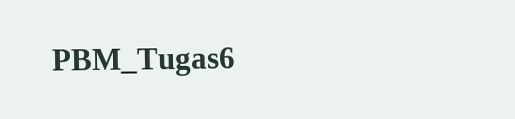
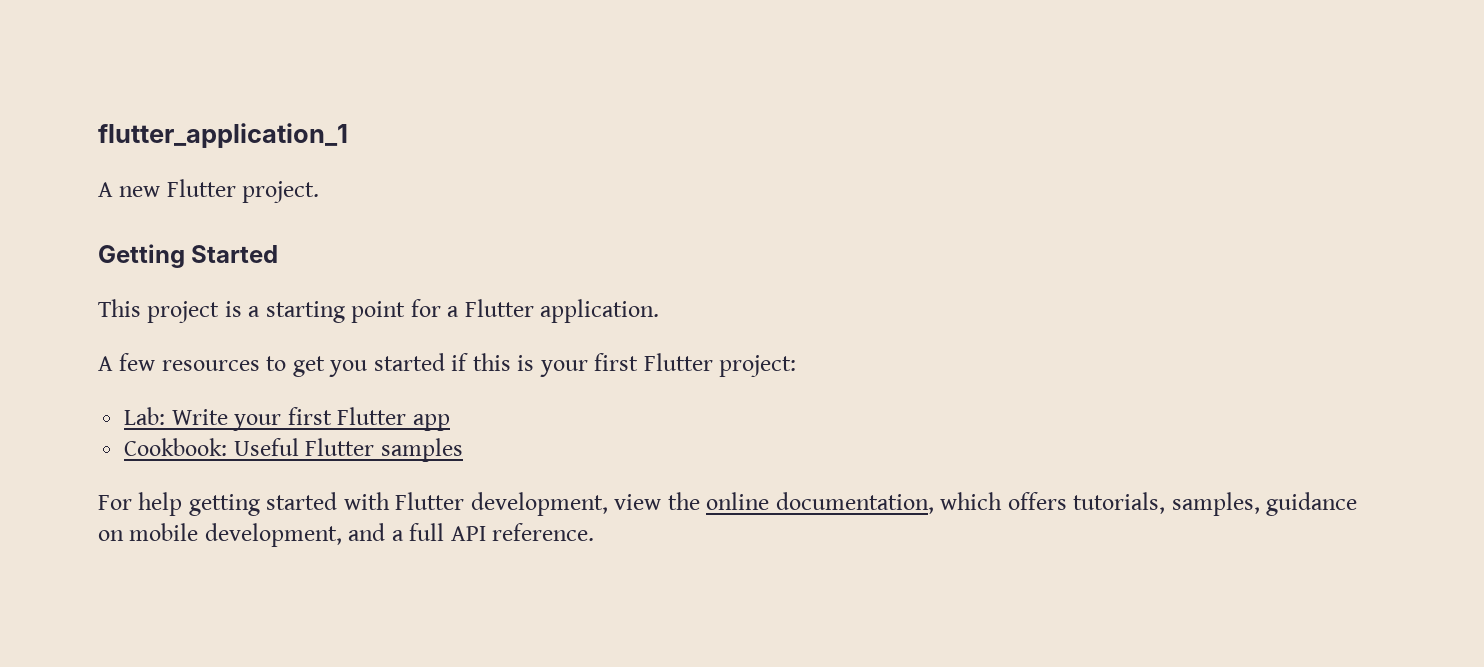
[51,47,236,78] PBM_Tugas6 -> [98,123,348,148] [98,179,320,203] [98,244,279,268] [98,299,660,323] [98,353,797,377] [124,407,450,431] [124,438,463,462] [98,492,1358,516] [98,523,595,547] flutter_application_1 // A new Flutter project. // Getting Started // This project is a starting point for a Flutter application. // A few resources to get you started if this is your first Flutter project: // Lab: Write your first Flutter app // Cookbook: Useful Flutter samples // For help getting started with Flutter development, view the online documentation, which offers tutorials, samples, guidance on mobile development, and a full API reference.

